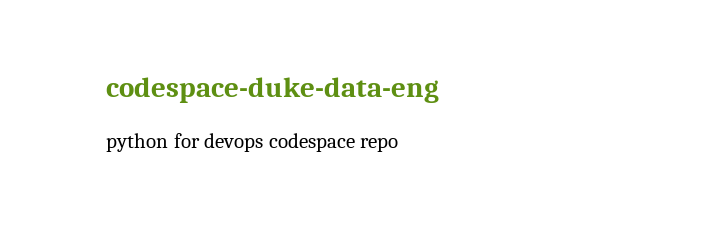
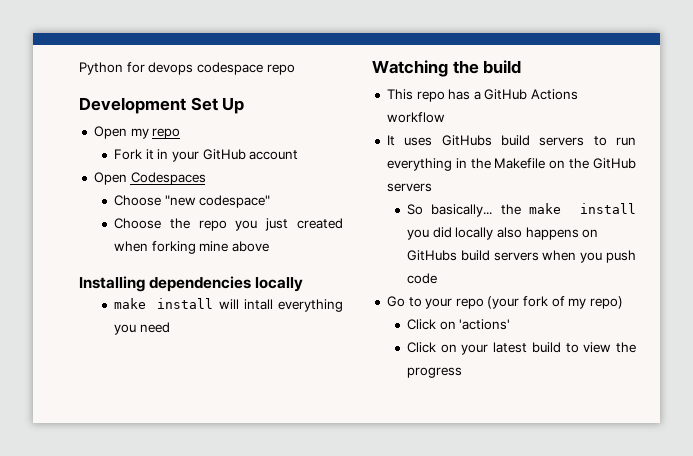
[106,77,439,103] [106,133,168,152] codespace-duke-data-eng // python -> [79,62,123,75] Python
(399, 144) none -> [79,97,245,114] [93,126,181,139] [114,149,299,162] [93,172,206,185] [114,195,271,208] [114,218,343,231] [114,241,269,254] [79,276,304,292] [114,298,343,312] [114,322,170,335] [372,60,522,77] [386,89,579,102] [386,112,445,123] [386,135,636,146] [386,158,636,171] [386,183,432,192] [407,203,636,217] [407,227,599,240] [407,250,636,263] [407,273,438,284] [386,296,624,309] [407,319,511,330] [407,342,636,355] [407,367,463,378] // Development Set Up // Open my repo // Fork it in your GitHub account // Open Codespaces // Choose "new codespace" // Choose the repo you just created when forking mine above // Installing dependencies locally // make install will intall everything you need // Watching the build // This repo has a GitHub Actions workflow // It uses GitHubs build servers to run everything in the Makefile on the GitHub servers // So basically... the make install you did locally also happens on GitHubs build servers when you push code // Go to your repo (your fork of my repo) // Click on 'actions' // Click on your latest build to view the progress

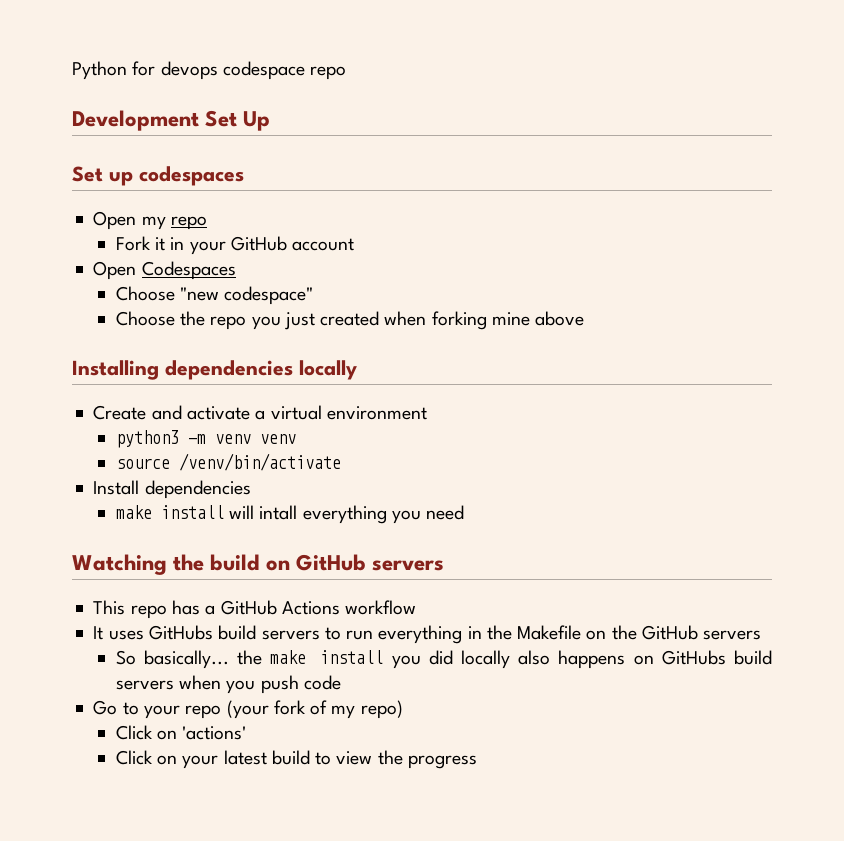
(245, 105) none -> [72,166,244,186] // Set up codespaces
(304, 284) none -> [93,405,427,420] [115,430,296,448] [115,453,341,471] [93,480,251,499] // Create and activate a virtual environment // python3 -m venv venv // source /venv/bin/activate // Install dependencies
(522, 67) none -> [266,554,445,571] on GitHub servers

